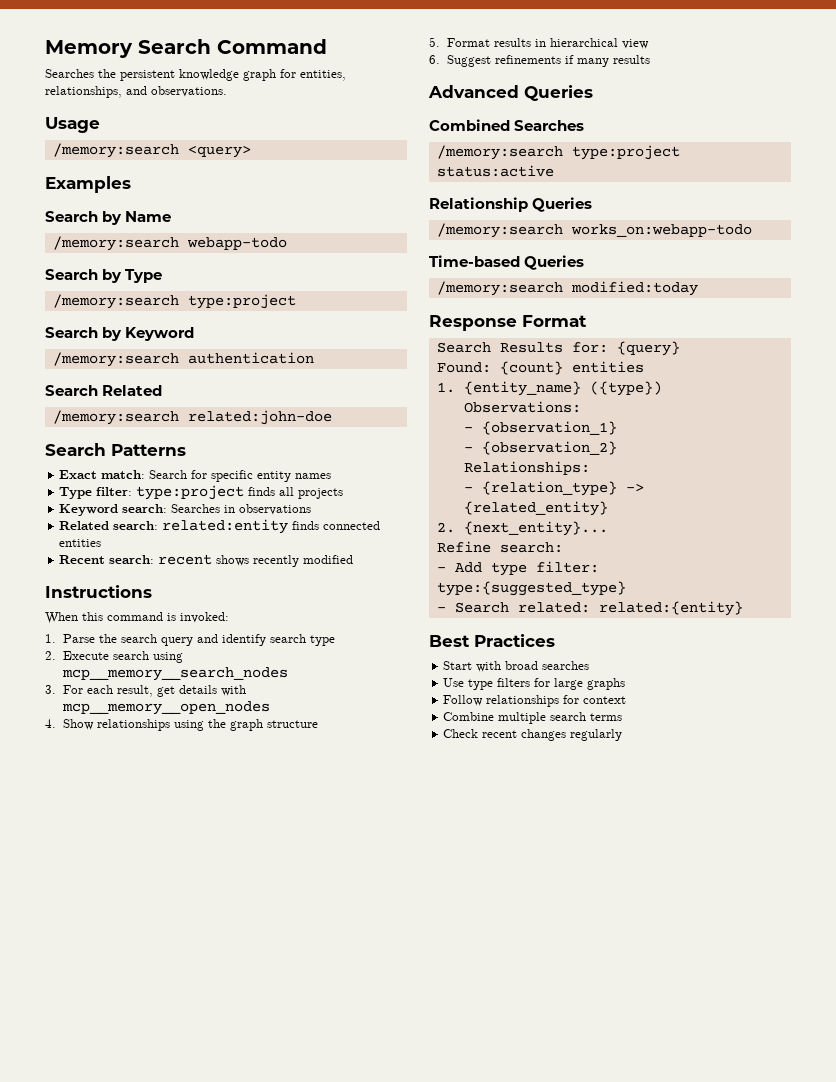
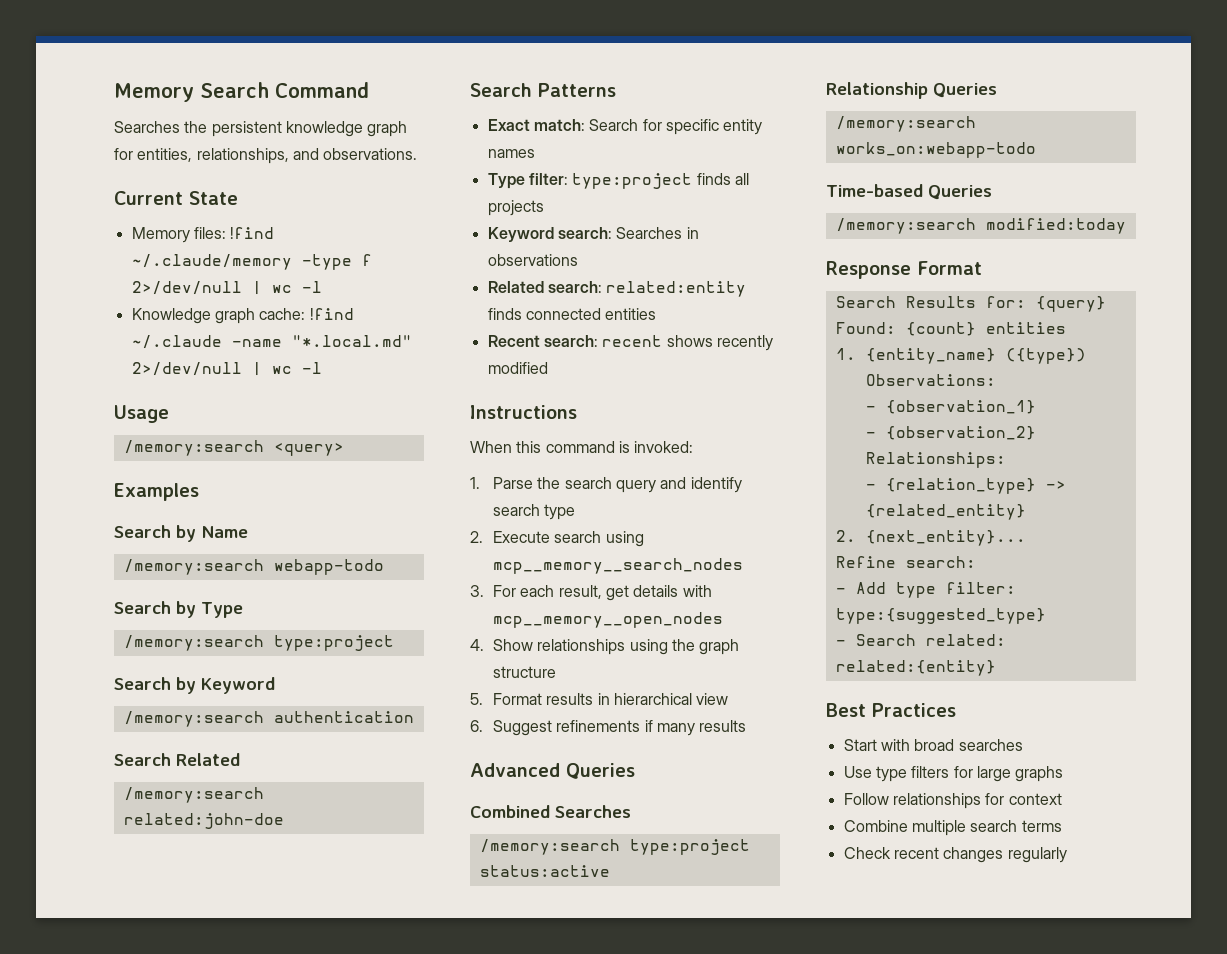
(227, 91) none -> [114,191,238,205] [131,227,275,243] [131,254,372,270] [131,281,322,295] [131,308,354,324] [131,335,412,349] [131,362,322,376] // Current State // Memory files: !find ~/.claude/memory -type f 2>/dev/null | wc -l // Knowledge graph cache: !find ~/.claude -name "*.local.md" 2>/dev/null | wc -l

